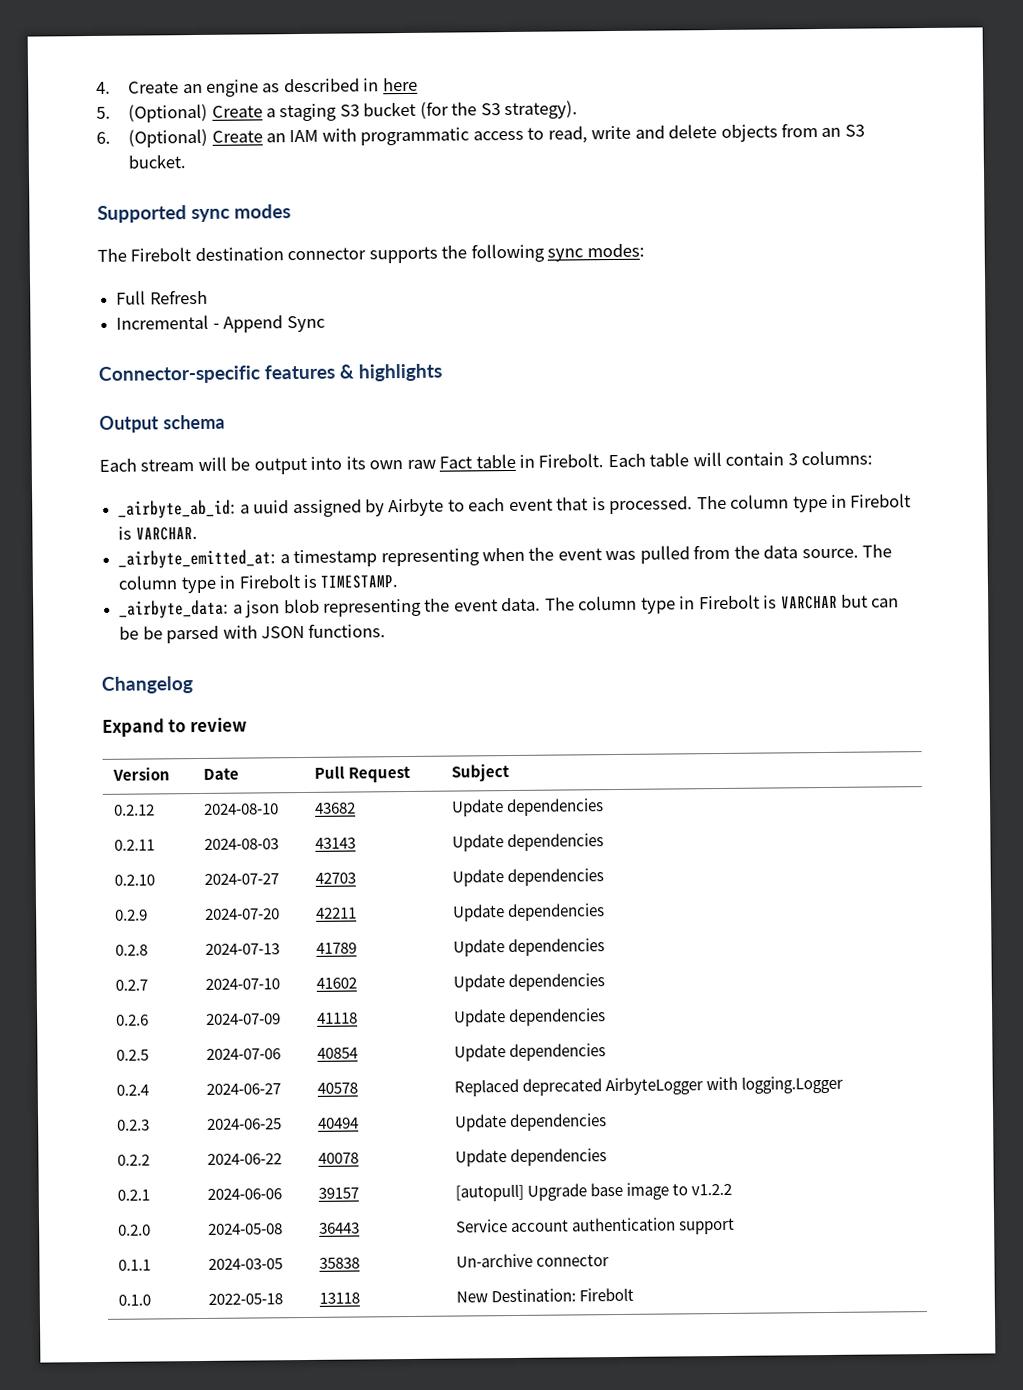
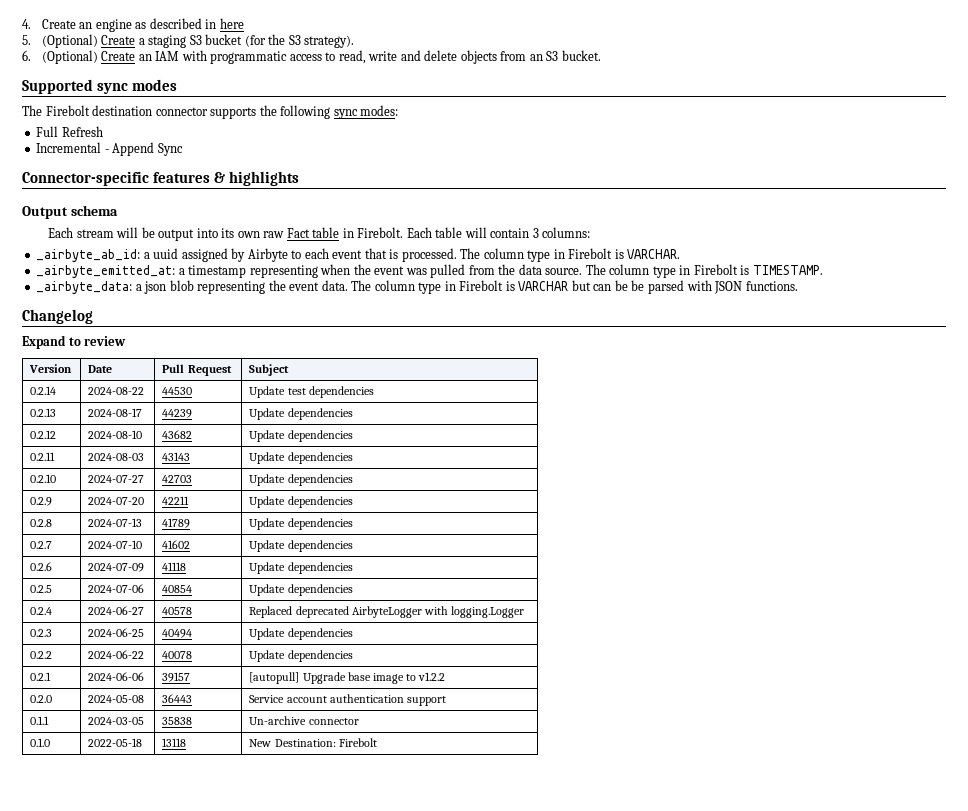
(510, 773) none -> [30,386,57,395] [88,387,145,395] [162,387,193,395] [249,386,374,398] [30,408,57,417] [88,408,143,417] [162,409,193,418] [249,408,353,420] // 0.2.14 | 2024-08-22 | 44530 | Update test dependencies // 0.2.13 | 2024-08-17 | 44239 | Update dependencies

